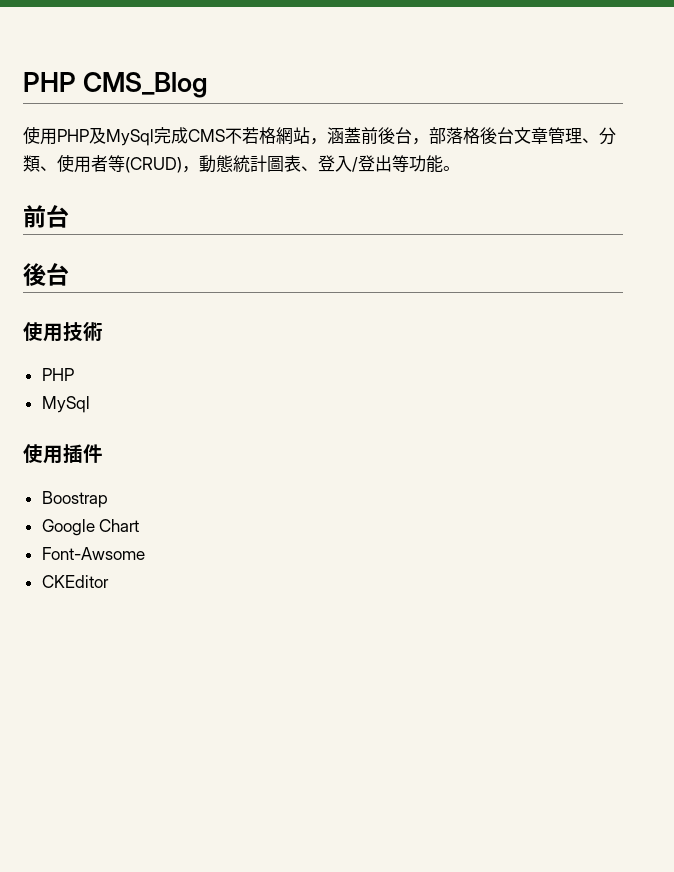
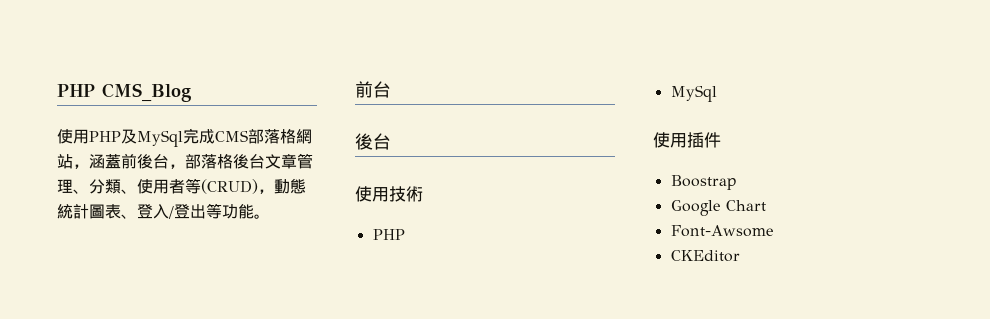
[225,127,259,144] 不若 -> [248,129,280,144] 部落

